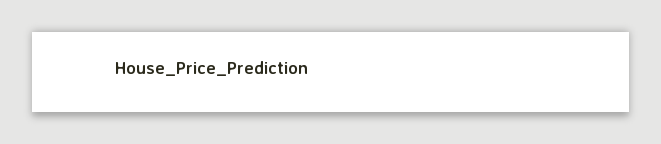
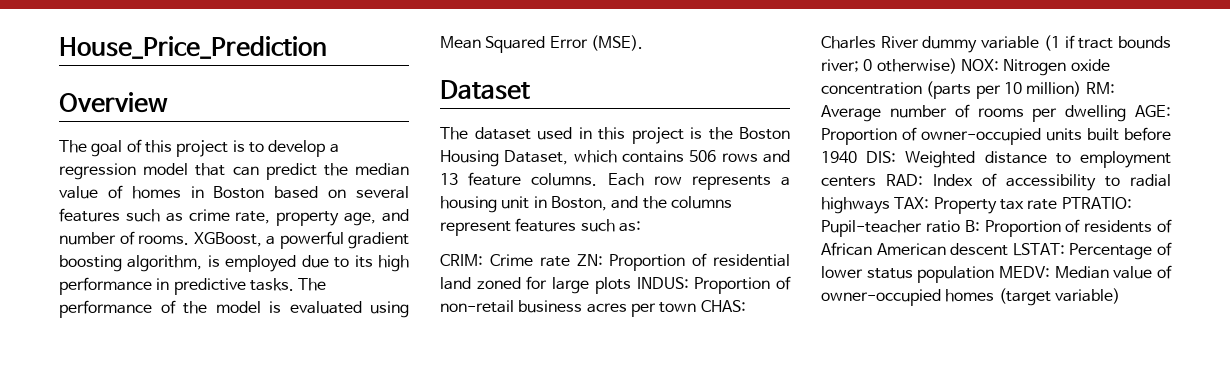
(308, 68) none -> [59,92,168,113] [59,139,339,157] [59,163,409,180] [59,185,409,199] [59,208,409,226] [59,231,409,249] [59,255,409,272] [59,277,327,295] [59,300,409,318] [440,35,643,53] [440,80,530,100] [440,127,790,144] [440,150,790,167] [440,172,790,190] [440,196,732,213] [440,218,641,236] [440,253,790,271] [440,276,791,294] [440,300,746,317] [821,35,1171,53] [821,58,1110,76] [821,81,1115,99] [821,104,1171,122] [821,127,1171,145] [821,151,1171,168] [821,173,1171,191] [821,197,1132,214] [821,219,1172,237] [821,242,1172,260] [821,265,1172,283] [821,288,1120,306] // Overview // The goal of this project is to develop a regression model that can predict the median value of homes in Boston based on several features such as crime rate, property age, and number of rooms. XGBoost, a powerful gradient boosting algorithm, is employed due to its high performance in predictive tasks. The performance of the model is evaluated using Mean Squared Error (MSE). // Dataset // The dataset used in this project is the Boston Housing Dataset, which contains 506 rows and 13 feature columns. Each row represents a housing unit in Boston, and the columns represent features such as: // CRIM: Crime rate ZN: Proportion of residential land zoned for large plots INDUS: Proportion of non-retail business acres per town CHAS: Charles River dummy variable (1 if tract bounds river; 0 otherwise) NOX: Nitrogen oxide concentration (parts per 10 million) RM: Average number of rooms per dwelling AGE: Proportion of owner-occupied units built before 1940 DIS: Weighted distance to employment centers RAD: Index of accessibility to radial highways TAX: Property tax rate PTRATIO: Pupil-teacher ratio B: Proportion of residents of African American descent LSTAT: Percentage of lower status population MEDV: Median value of owner-occupied homes (target variable)

